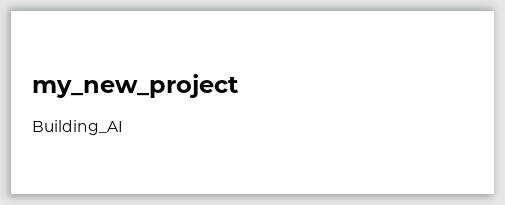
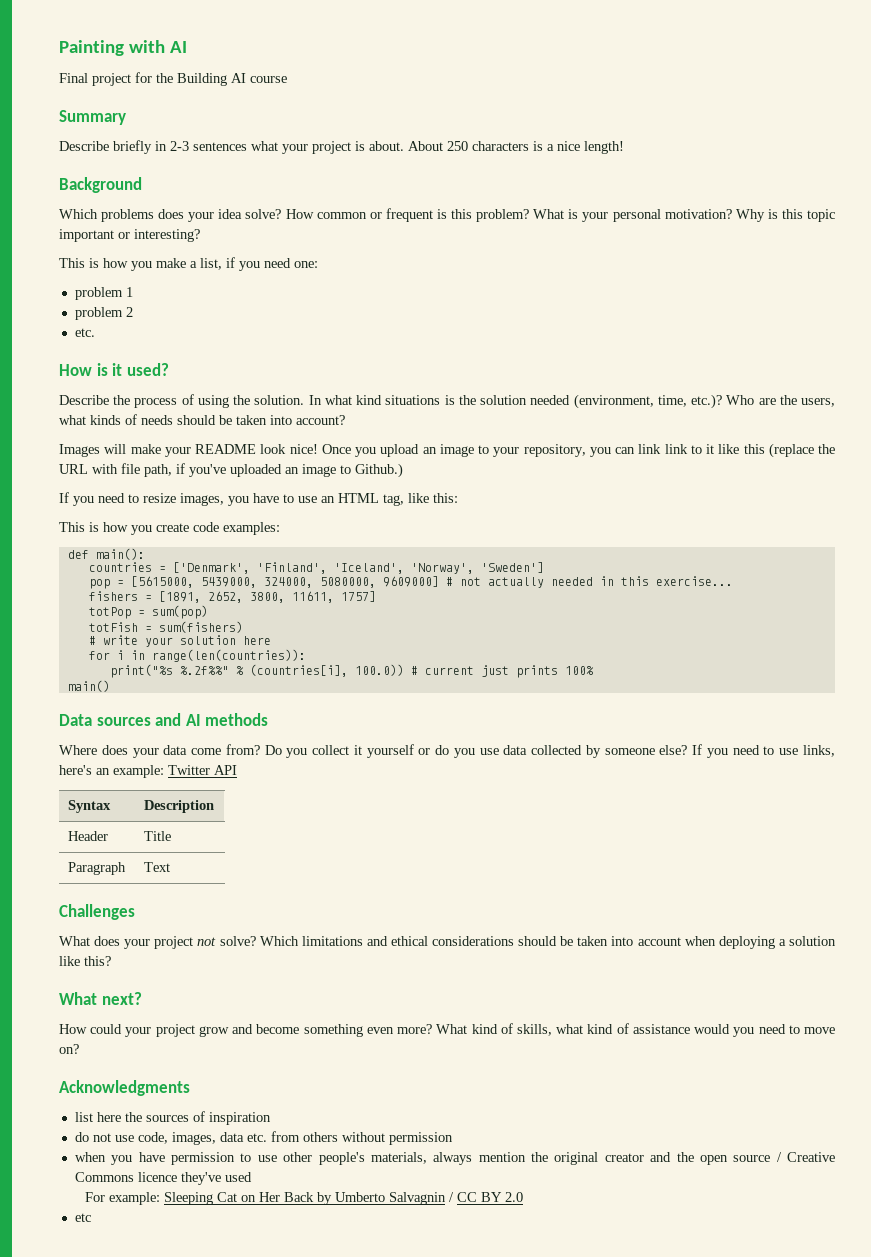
[32,74,239,98] [32,120,123,135] my_new_project // Building_AI -> [59,40,187,56] [59,72,287,86] [59,110,126,125] [59,140,624,154] [59,177,142,193] [59,208,835,222] [59,229,200,242] [59,257,318,271] [74,287,133,300] [74,307,133,320] [74,328,95,337] [59,363,169,376] [59,394,835,409] [59,414,345,425] [59,443,835,458] [59,463,403,478] [59,492,458,506] [59,522,280,535] [67,548,145,560] [88,562,544,574] [88,576,733,589] [88,591,376,603] [88,605,208,619] [88,621,243,633] [88,635,271,647] [88,649,306,662] [109,664,594,678] [67,680,110,692] [59,713,269,726] [59,744,835,758] [59,765,237,778] [68,800,112,813] [144,800,215,813] [68,831,109,841] [144,831,172,841] [68,862,127,875] [144,862,171,872] [59,904,135,920] [59,936,836,949] [59,956,111,966] [59,992,142,1005] [59,1023,836,1037] [59,1044,79,1054] [59,1080,190,1096] [74,1111,271,1125] [74,1131,453,1145] [74,1152,835,1165] [74,1172,252,1185] [84,1192,523,1205] [74,1213,91,1222] Painting with AI // Final project for the Building AI course // Summary // Describe briefly in 2-3 sentences what your project is about. About 250 characters is a nice length! // Background // Which problems does your idea solve? How common or frequent is this problem? What is your personal motivation? Why is this topic important or interesting? // This is how you make a list, if you need one: // problem 1 // problem 2 // etc. // How is it used? // Describe the process of using the solution. In what kind situations is the solution needed (environment, time, etc.)? Who are the users, what kinds of needs should be taken into account? // Images will make your README look nice! Once you upload an image to your repository, you can link link to it like this (replace the URL with file path, if you've uploaded an image to Github.) // If you need to resize images, you have to use an HTML tag, like this: // This is how you create code examples: // def main(): // countries = ['Denmark', 'Finland', 'Iceland', 'Norway', 'Sweden'] // pop = [5615000, 5439000, 324000, 5080000, 9609000] # not actually needed in this exercise... // fishers = [1891, 2652, 3800, 11611, 1757] // totPop = sum(pop) // totFish = sum(fishers) // # write your solution here // for i in range(len(countries)): // print("%s %.2f%%" % (countries[i], 100.0)) # current just prints 100% // main() // Data sources and AI methods // Where does your data come from? Do you collect it yourself or do you use data collected by someone else? If you need to use links, here's an example: Twitter API // Syntax | Description // Header | Title // Paragraph | Text // Challenges // What does your project not solve? Which limitations and ethical considerations should be taken into account when deploying a solution like this? // What next? // How could your project grow and become something even more? What kind of skills, what kind of assistance would you need to move on? // Acknowledgments // list here the sources of inspiration // do not use code, images, data etc. from others without permission // when you have permission to use other people's materials, always mention the original creator and the open source / Creative Commons licence they've used // For example: Sleeping Cat on Her Back by Umberto Salvagnin / CC BY 2.0 // etc

